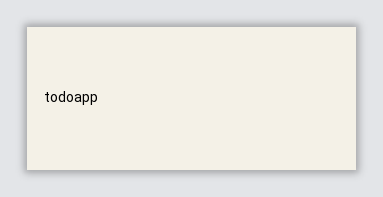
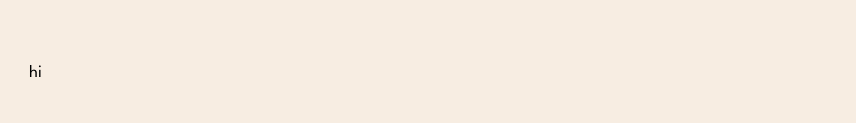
[44,91,98,105] todoapp -> [29,64,42,77] hi

